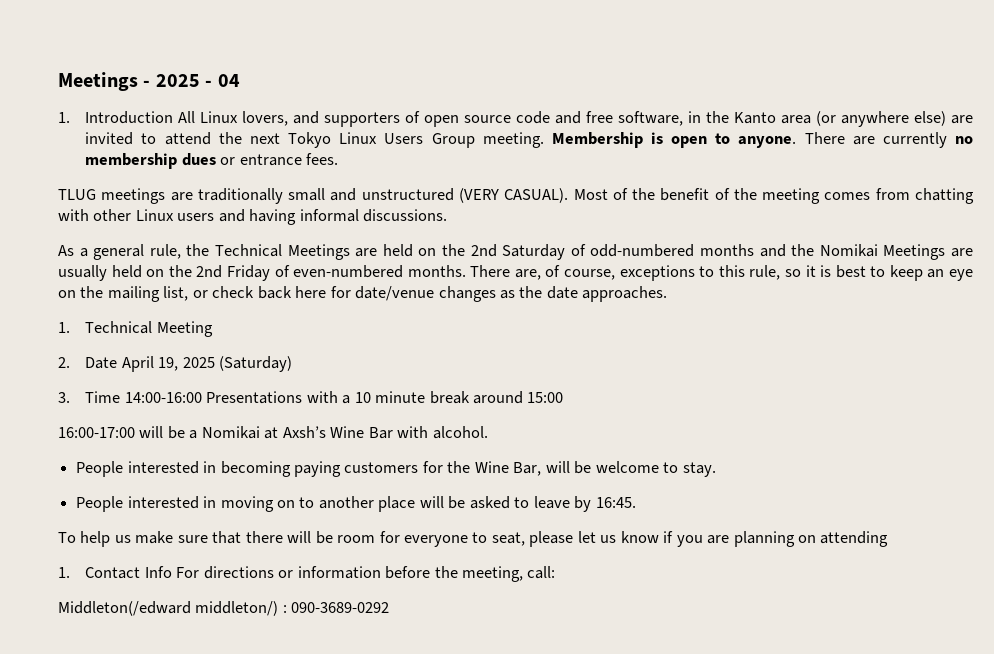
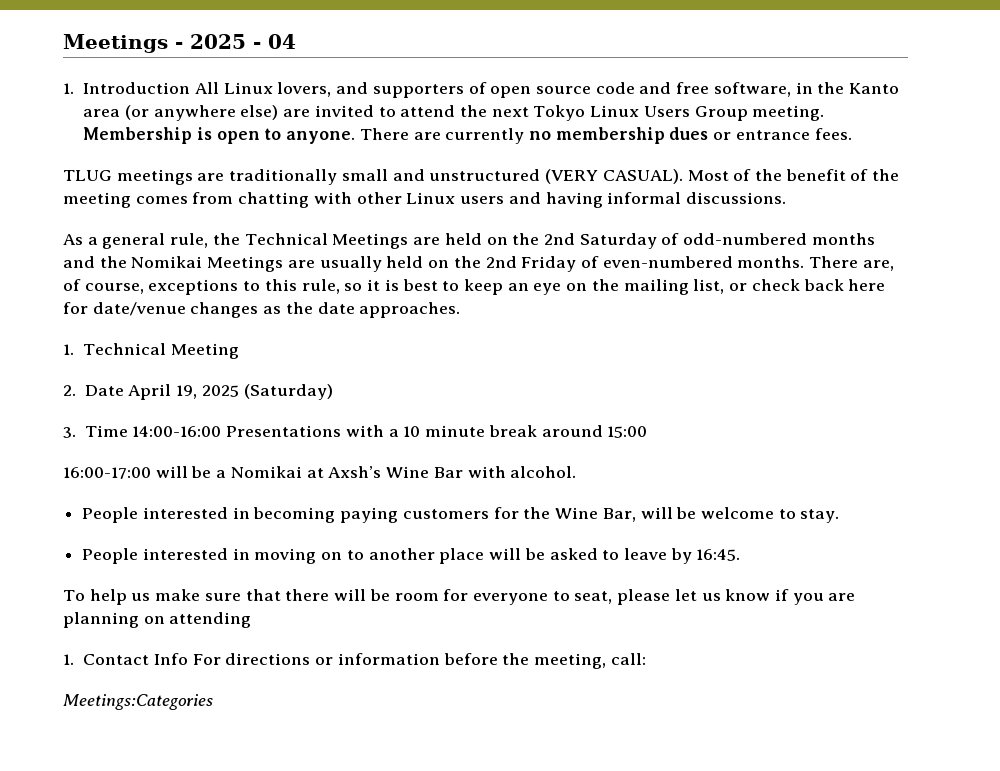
[58,601,390,616] Middleton(/edward middleton/) : 090-3689-0292 -> [63,694,213,710] Meetings:Categories

